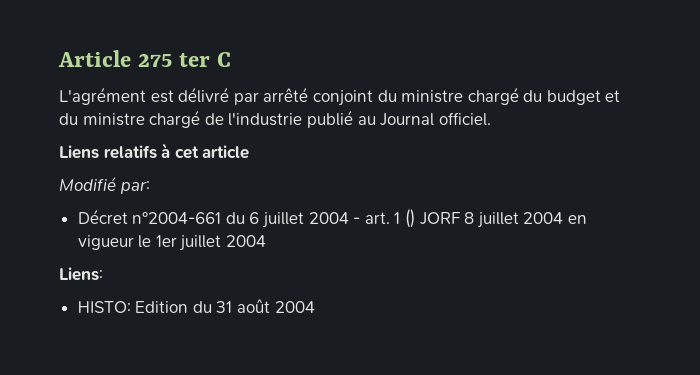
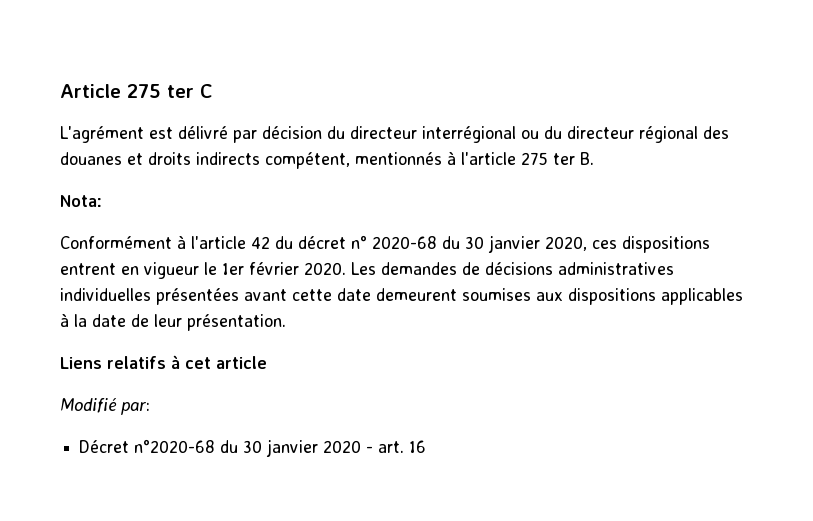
[263,87,621,106] [59,110,491,128] arrêté conjoint du ministre chargé du budget et du ministre chargé de l'industrie publié au Journal officiel. -> [261,126,729,143] [60,151,594,169] [60,195,102,207] [60,235,710,253] [60,262,674,279] [60,288,743,305] [60,313,286,331] décision du directeur interrégional ou du directeur régional des douanes et droits indirects compétent, mentionnés à l'article 275 ter B. // Nota: // Conformément à l'article 42 du décret n° 2020-68 du 30 janvier 2020, ces dispositions entrent en vigueur le 1er février 2020. Les demandes de décisions administratives individuelles présentées avant cette date demeurent soumises aux dispositions applicables à la date de leur présentation.
[132,209,587,228] [77,235,267,251] [59,267,103,281] [77,299,315,313] n°2004-661 du 6 juillet 2004 - art. 1 () JORF 8 juillet 2004 en vigueur le 1er juillet 2004 // Liens: // HISTO: Edition du 31 août 2004 -> [134,439,427,457] n°2020-68 du 30 janvier 2020 - art. 16

